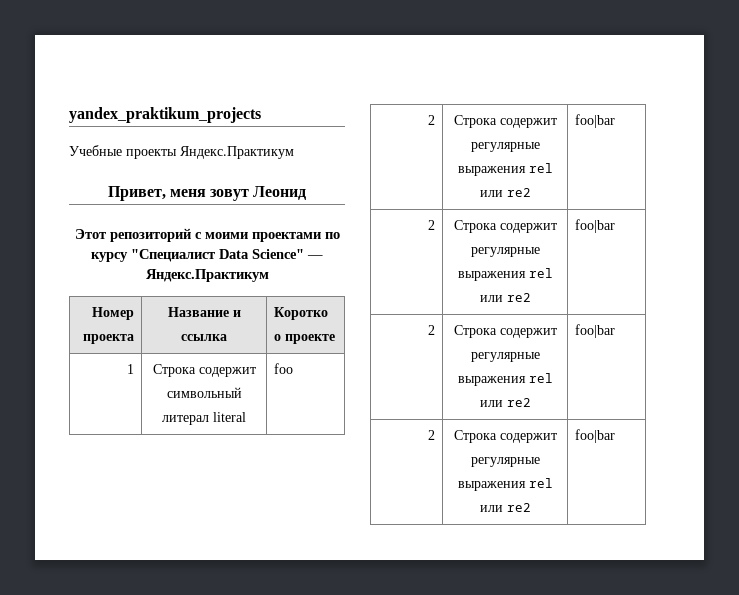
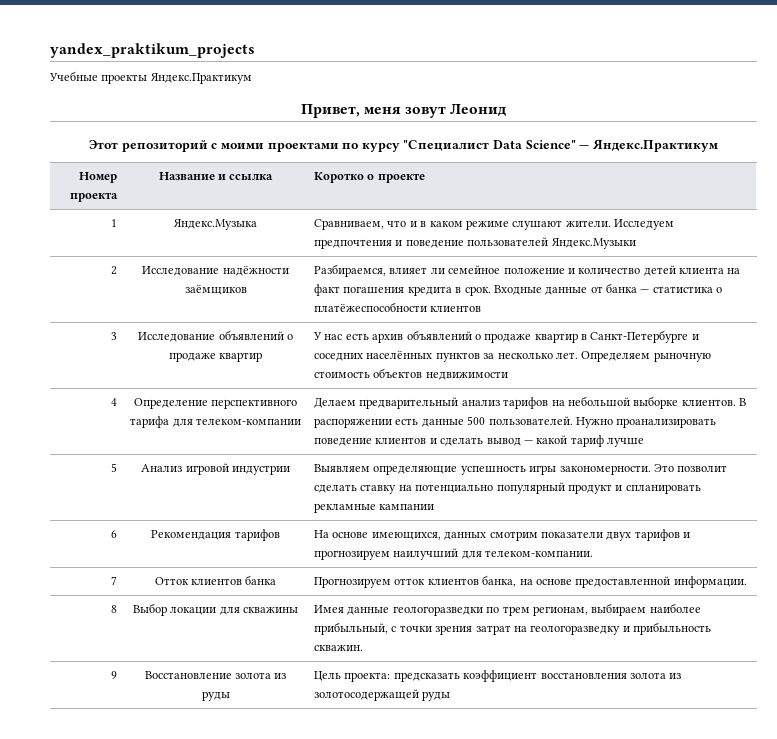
[152,364,256,377] [166,387,242,398] [162,412,246,425] [273,363,293,374] [428,115,436,125] [453,115,557,128] [470,142,540,152] [457,163,553,176] [479,188,531,197] [574,114,615,128] [428,220,436,230] [453,220,557,233] [470,247,540,257] [457,268,553,281] [479,293,531,302] [574,219,615,233] [428,325,436,335] [453,325,557,338] [470,352,540,362] [457,373,553,386] [479,398,531,407] [574,324,615,338] [428,430,436,440] [453,430,557,443] [470,457,540,467] [457,478,553,491] [479,503,531,512] [574,429,615,443] Строка содержит символьный литерал literal | foo // 2 | Строка содержит регулярные выражения rel или re2 | foo|bar // 2 | Строка содержит регулярные выражения rel или re2 | foo|bar // 2 | Строка содержит регулярные выражения rel или re2 | foo|bar // 2 | Строка содержит регулярные выражения rel или re2 | foo|bar -> [174,219,257,230] [314,219,675,230] [314,237,636,249] [110,266,117,275] [142,265,289,276] [184,284,247,295] [314,264,741,277] [314,283,723,296] [314,302,482,312] [110,332,117,340] [138,330,293,342] [168,352,263,362] [313,330,699,343] [314,350,711,362] [314,368,508,380] [110,398,117,406] [133,398,298,409] [130,416,301,428] [314,396,747,409] [314,416,717,428] [314,435,645,447] [110,463,117,472] [141,463,290,475] [314,464,728,475] [314,482,701,494] [314,503,435,513] [110,530,117,538] [151,529,280,541] [314,529,691,541] [314,548,594,560] [110,576,117,585] [154,575,277,585] [314,575,747,588] [110,605,117,613] [132,603,299,616] [314,603,701,616] [314,622,712,635] [314,645,364,651] [110,671,117,679] [144,671,287,679] [201,691,230,701] [314,670,682,682] [314,689,451,701] Яндекс.Музыка | Сравниваем, что и в каком режиме слушают жители. Исследуем предпочтения и поведение пользователей Яндекс.Музыки // 2 | Исследование надёжности заёмщиков | Разбираемся, влияет ли семейное положение и количество детей клиента на факт погашения кредита в срок. Входные данные от банка — статистика о платёжеспособности клиентов // 3 | Исследование объявлений о продаже квартир | У нас есть архив объявлений о продаже квартир в Санкт-Петербурге и соседних населённых пунктов за несколько лет. Определяем рыночную стоимость объектов недвижимости // 4 | Определение перспективного тарифа для телеком-компании | Делаем предварительный анализ тарифов на небольшой выборке клиентов. В распоряжении есть данные 500 пользователей. Нужно проанализировать поведение клиентов и сделать вывод — какой тариф лучше // 5 | Анализ игровой индустрии | Выявляем определяющие успешность игры закономерности. Это позволит сделать ставку на потенциально популярный продукт и спланировать рекламные кампании // 6 | Рекомендация тарифов | На основе имеющихся, данных смотрим показатели двух тарифов и прогнозируем наилучший для телеком-компании. // 7 | Отток клиентов банка | Прогнозируем отток клиентов банка, на основе предоставленной информации. // 8 | Выбор локации для скважины | Имея данные геологоразведки по трем регионам, выбираем наиболее прибыльный, с точки зрения затрат на геологоразведку и прибыльность скважин. // 9 | Восстановление золота из руды | Цель проекта: предсказать коэффициент восстановления золота из золотосодержащей руды

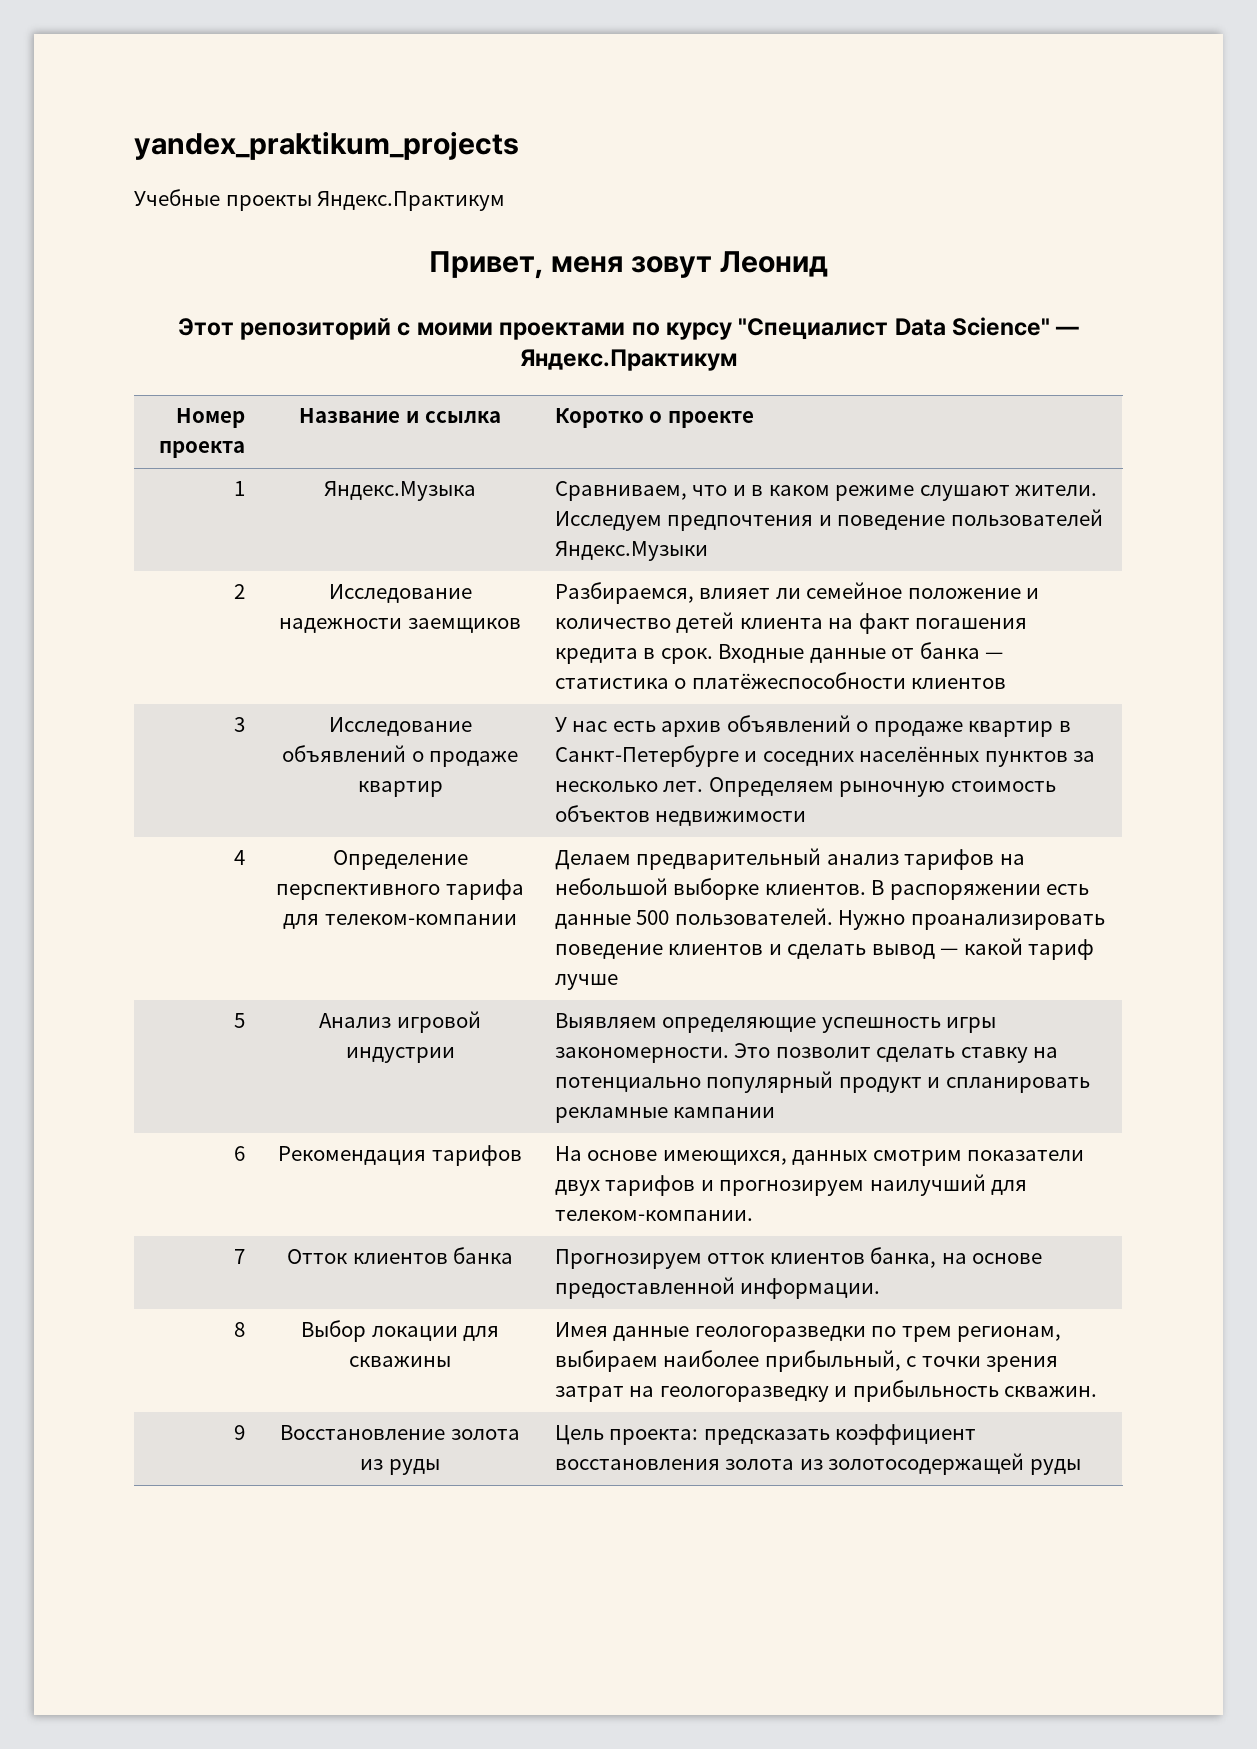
[222,265,289,276] [184,284,247,295] надёжности заёмщиков -> [279,618,521,633] надежности заемщиков

